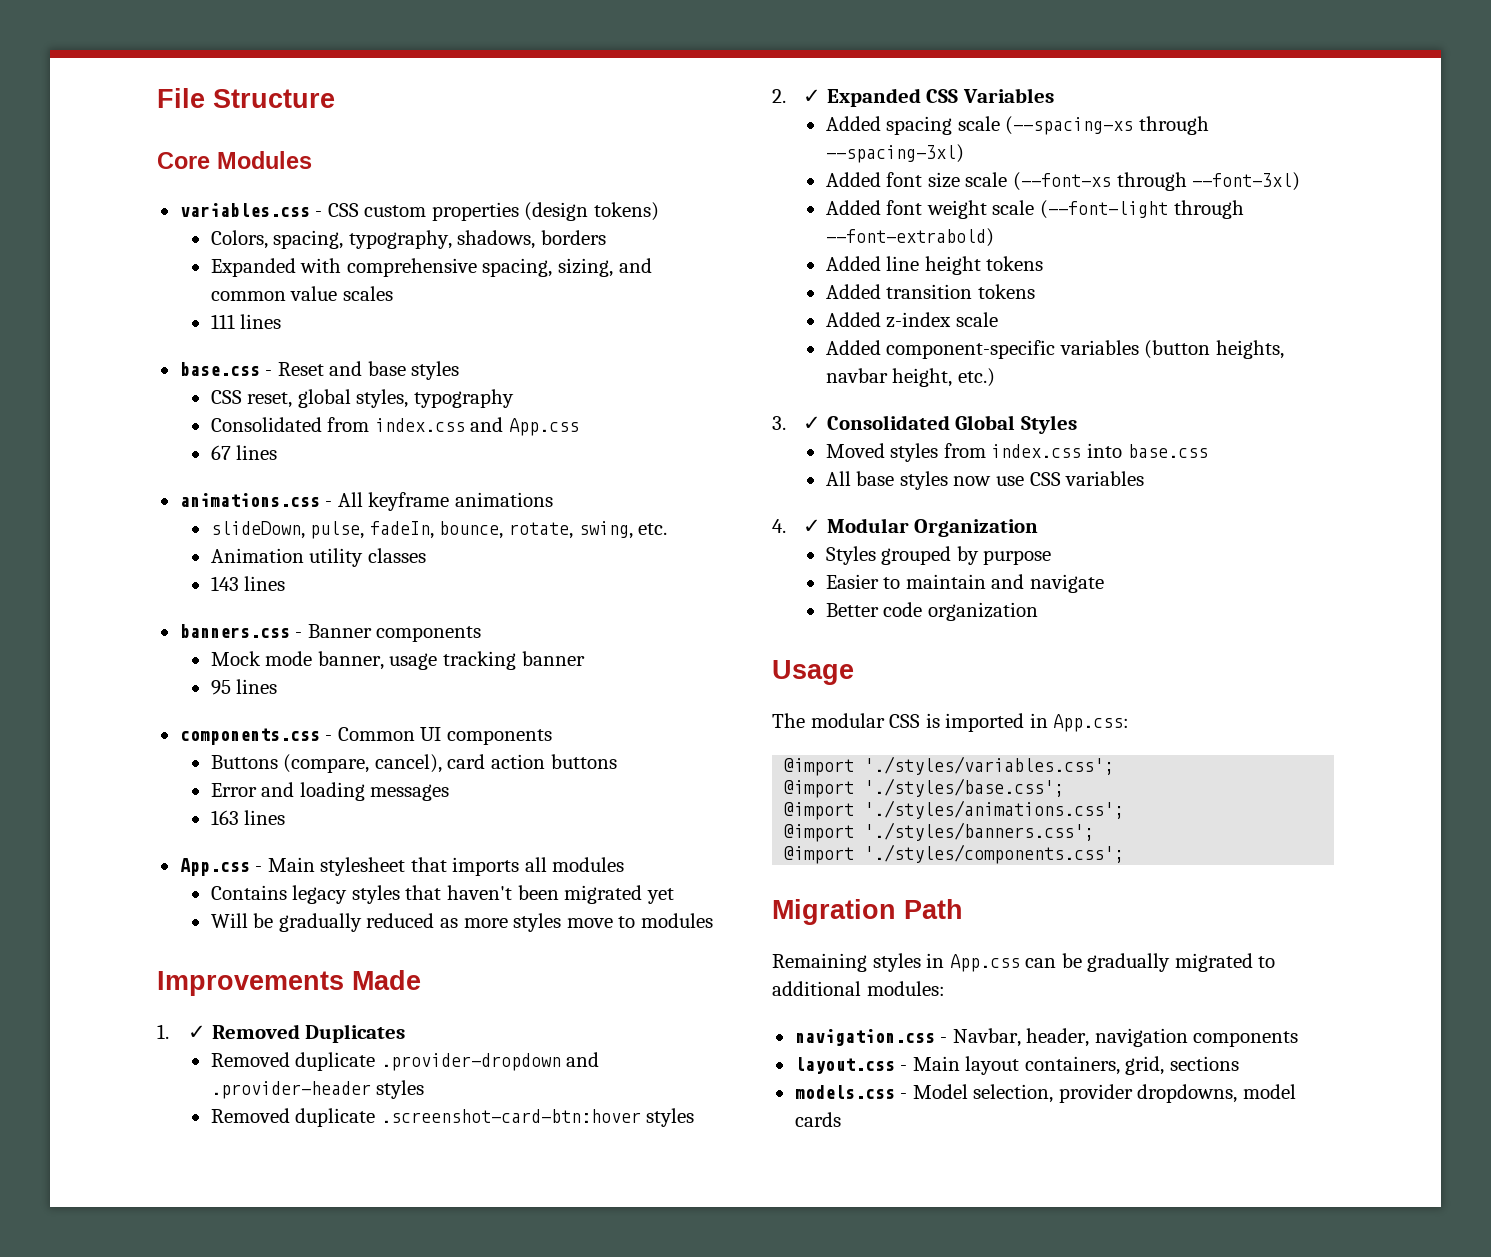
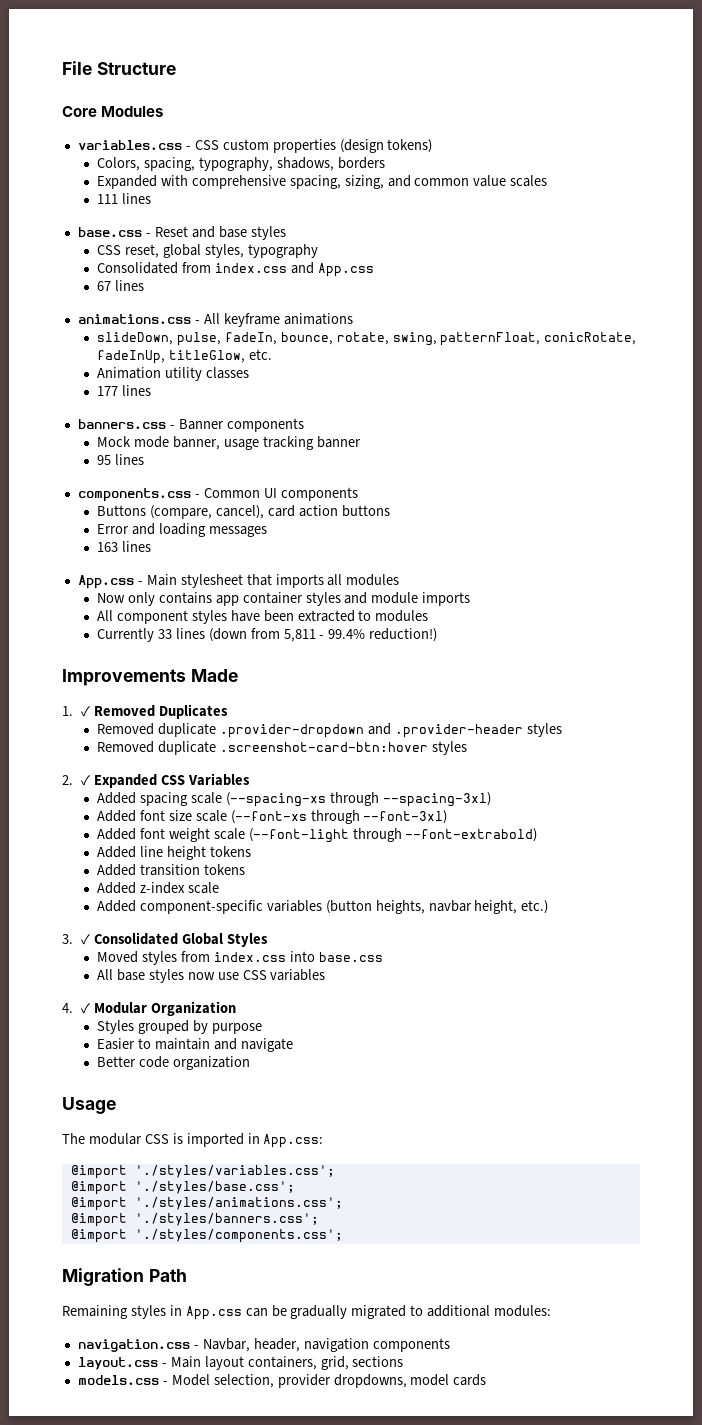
(633, 530) none -> [440,332,637,346] [96,350,245,364] patternFloat, conicRotate, fadeInUp, titleGlow,
[210,576,239,591] 143 -> [96,386,118,396] 177
[210,885,674,904] [210,913,713,932] Contains legacy styles that haven't been migrated yet // Will be gradually reduced as more styles move to modules -> [96,592,471,606] [96,610,429,624] [96,628,438,642] Now only contains app container styles and module imports // All component styles have been extracted to modules // Currently 33 lines (down from 5,811 - 99.4% reduction!)

